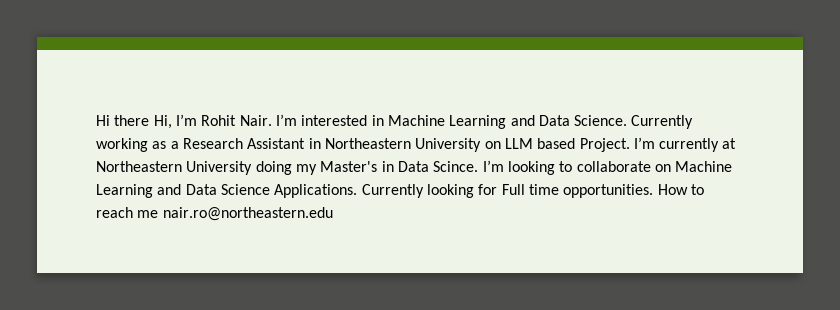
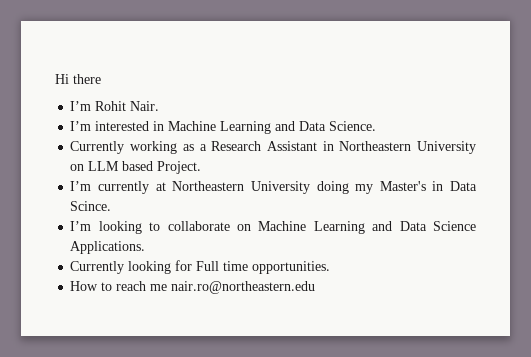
[153,115,172,129] Hi, -> (101, 79) //
(272, 120) none -> (160, 106) //
(628, 120) none -> (377, 126) //
(630, 145) none -> (202, 167) //
(479, 166) none -> (112, 206) //
(358, 191) none -> (146, 247) //
(654, 191) none -> (331, 267) //

